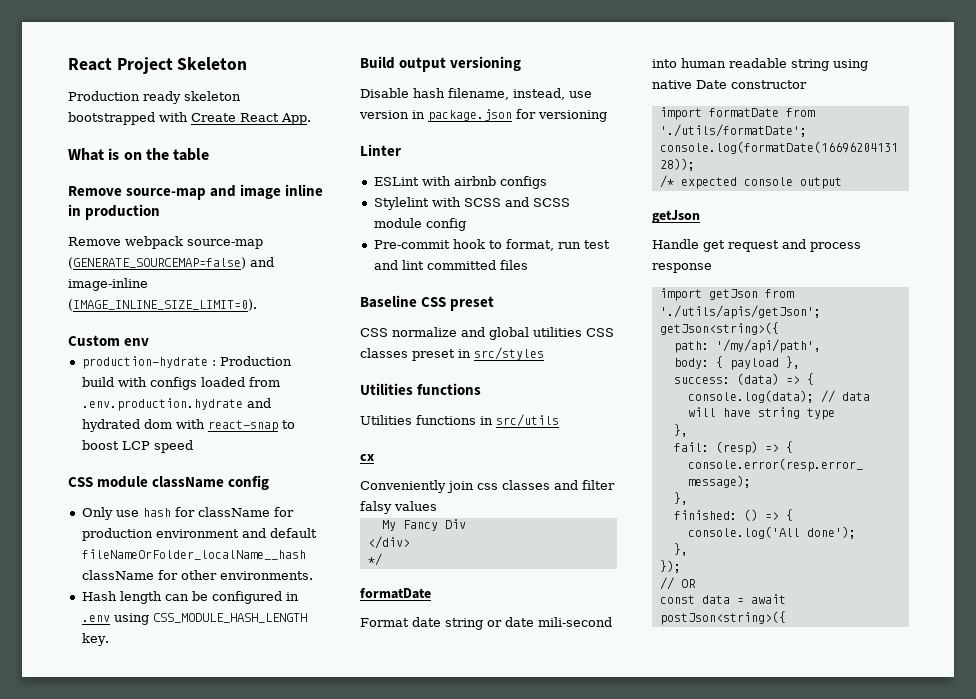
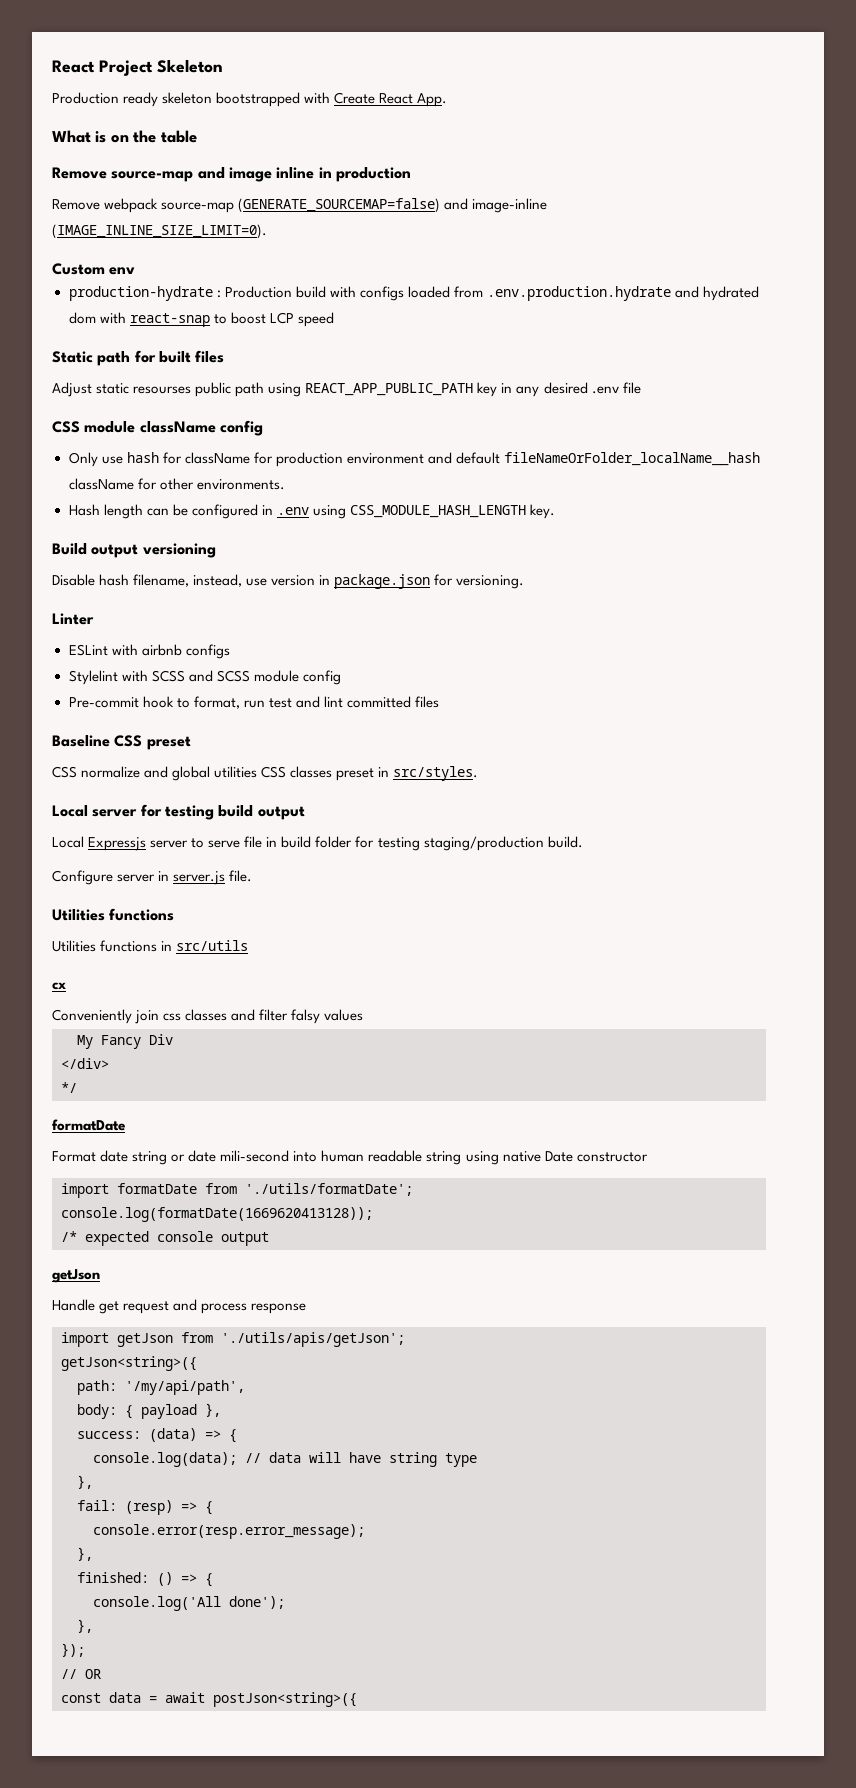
(193, 446) none -> [52,350,225,366] [52,382,641,397] // Static path for built files // Adjust static resourses public path using REACT_APP_PUBLIC_PATH key in any desired .env file
[538,110,607,122] versioning -> [456,575,525,589] versioning.
[474,347,544,360] src/styles -> [393,766,479,781] [52,804,305,820] [52,836,583,851] [52,870,253,885] src/styles. // Local server for testing build output // Local Expressjs server to serve file in build folder for testing staging/production build. // Configure server in server.js file.

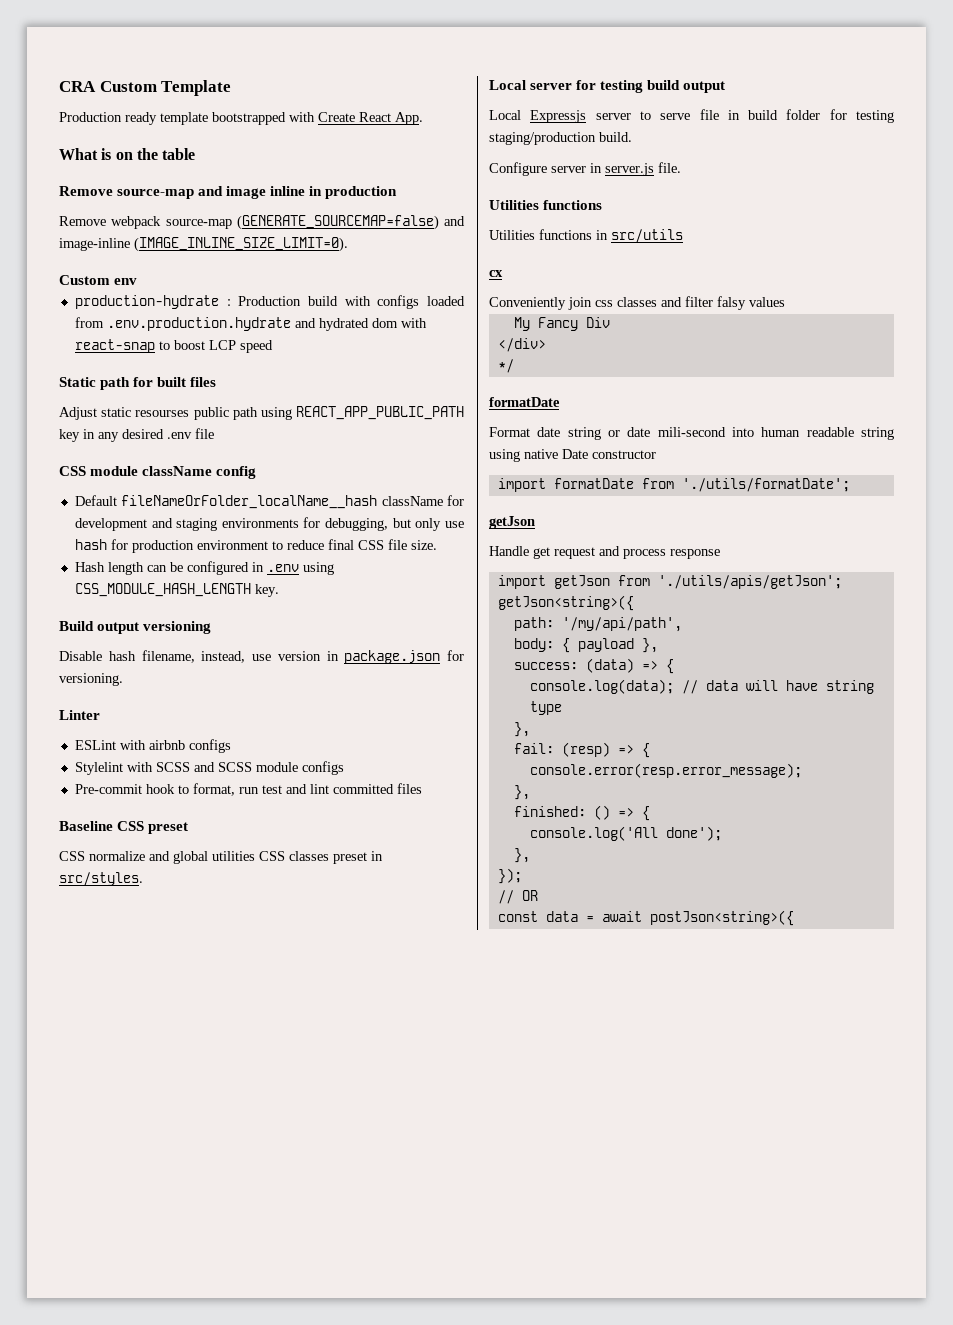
[52,59,223,76] React Project Skeleton -> [59,80,232,96] CRA Custom Template
[162,92,213,104] skeleton -> [160,112,208,125] template
[68,452,760,467] [68,478,285,490] Only use hash for className for production environment and default fileNameOrFolder_localName__hash className for other environments. -> [74,495,465,509] [74,517,465,531] [74,539,437,553] Default fileNameOrFolder_localName__hash className for development and staging environments for debugging, but only use hash for production environment to reduce final CSS file size.
[302,670,341,685] config -> [301,761,344,775] configs
[61,1207,373,1222] [61,1231,269,1246] // console.log(formatDate(1669620413128)); // /* expected console output -> (850, 485) none

